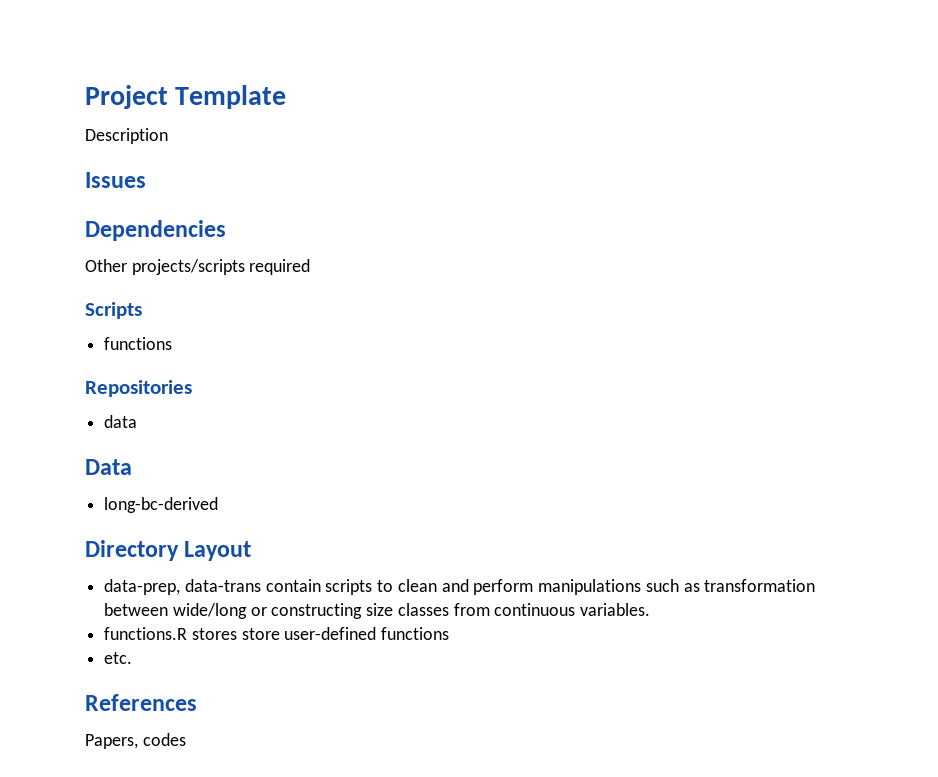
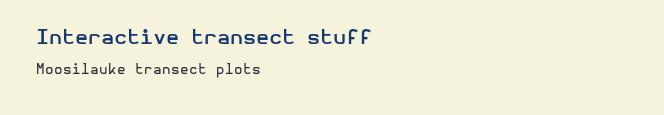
[85,85,287,109] [85,128,168,144] [85,172,146,188] [85,220,226,241] [85,259,311,275] [85,302,142,319] [104,337,173,350] [85,380,192,397] [104,415,138,428] [85,459,132,475] [104,497,219,513] [85,540,252,561] [104,579,816,595] [104,603,651,619] [104,627,450,640] [104,652,133,664] [85,694,197,711] [85,733,186,749] Project Template // Description // Issues // Dependencies // Other projects/scripts required // Scripts // functions // Repositories // data // Data // long-bc-derived // Directory Layout // data-prep, data-trans contain scripts to clean and perform manipulations such as transformation between wide/long or constructing size classes from continuous variables. // functions.R stores store user-defined functions // etc. // References // Papers, codes -> [36,29,372,44] [36,63,261,78] Interactive transect stuff // Moosilauke transect plots

